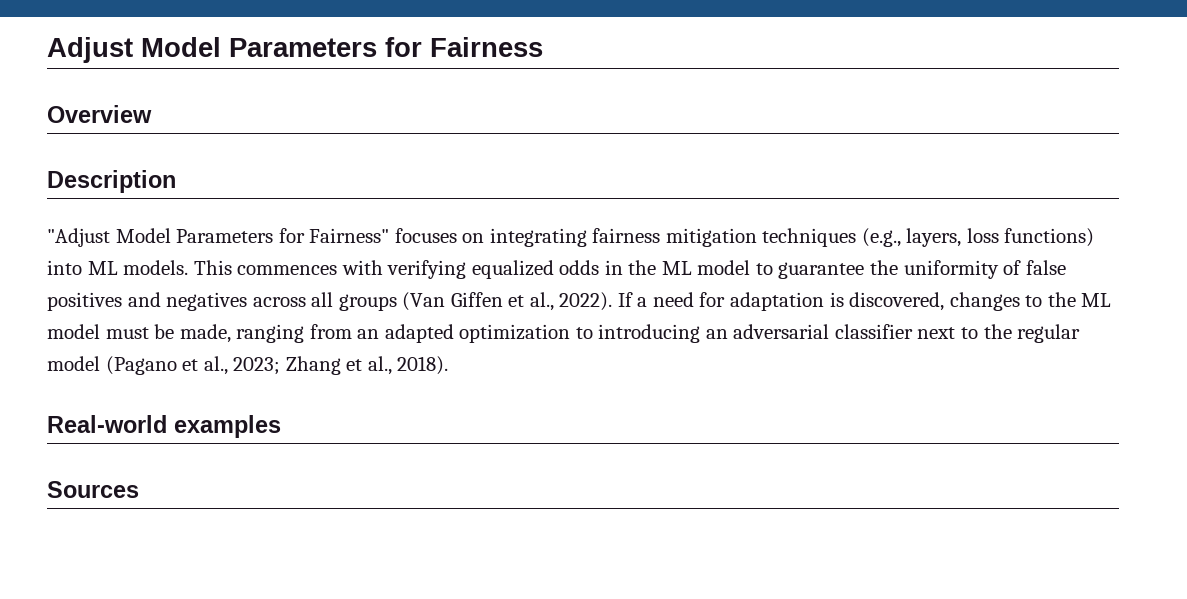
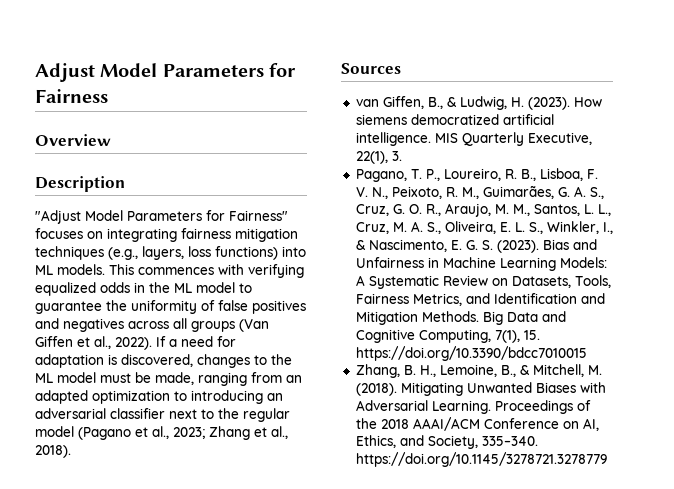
[47,415,281,438] [47,481,139,498] Real-world examples // Sources -> [341,63,401,74] [355,96,602,110] [355,114,554,125] [355,132,592,146] [355,151,402,164] [355,168,598,182] [355,185,604,199] [355,203,611,217] [355,221,613,234] [355,239,597,253] [355,257,607,271] [355,275,611,289] [355,293,605,306] [355,311,566,325] [355,329,540,343] [355,346,587,361] [355,364,602,378] [355,382,606,396] [355,400,591,414] [355,417,599,431] [355,435,538,449] [355,452,607,467] Sources // van Giffen, B., & Ludwig, H. (2023). How siemens democratized artificial intelligence. MIS Quarterly Executive, 22(1), 3. // Pagano, T. P., Loureiro, R. B., Lisboa, F. V. N., Peixoto, R. M., Guimarães, G. A. S., Cruz, G. O. R., Araujo, M. M., Santos, L. L., Cruz, M. A. S., Oliveira, E. L. S., Winkler, I., & Nascimento, E. G. S. (2023). Bias and Unfairness in Machine Learning Models: A Systematic Review on Datasets, Tools, Fairness Metrics, and Identification and Mitigation Methods. Big Data and Cognitive Computing, 7(1), 15. https://doi.org/10.3390/bdcc7010015 // Zhang, B. H., Lemoine, B., & Mitchell, M. (2018). Mitigating Unwanted Biases with Adversarial Learning. Proceedings of the 2018 AAAI/ACM Conference on AI, Ethics, and Society, 335–340. https://doi.org/10.1145/3278721.3278779

